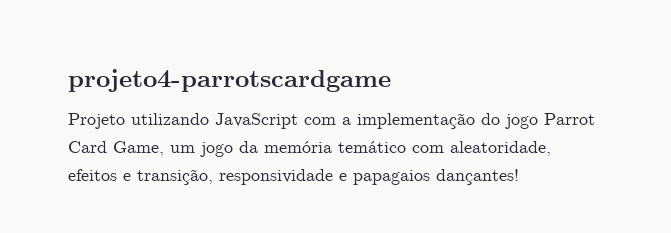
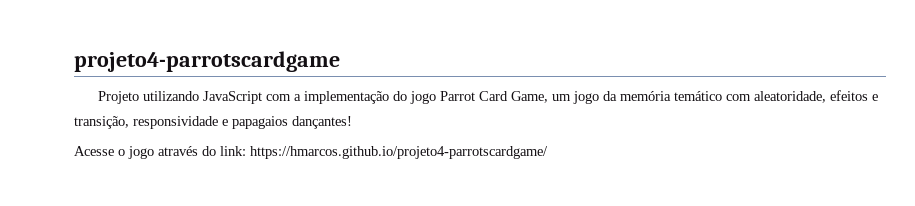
(519, 177) none -> [74,146,548,159] // Acesse o jogo através do link: https://hmarcos.github.io/projeto4-parrotscardgame/

